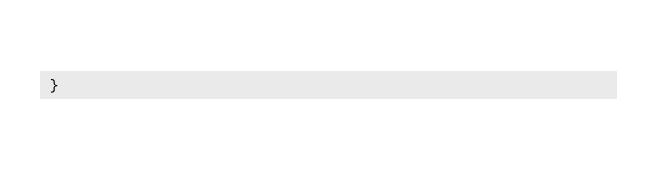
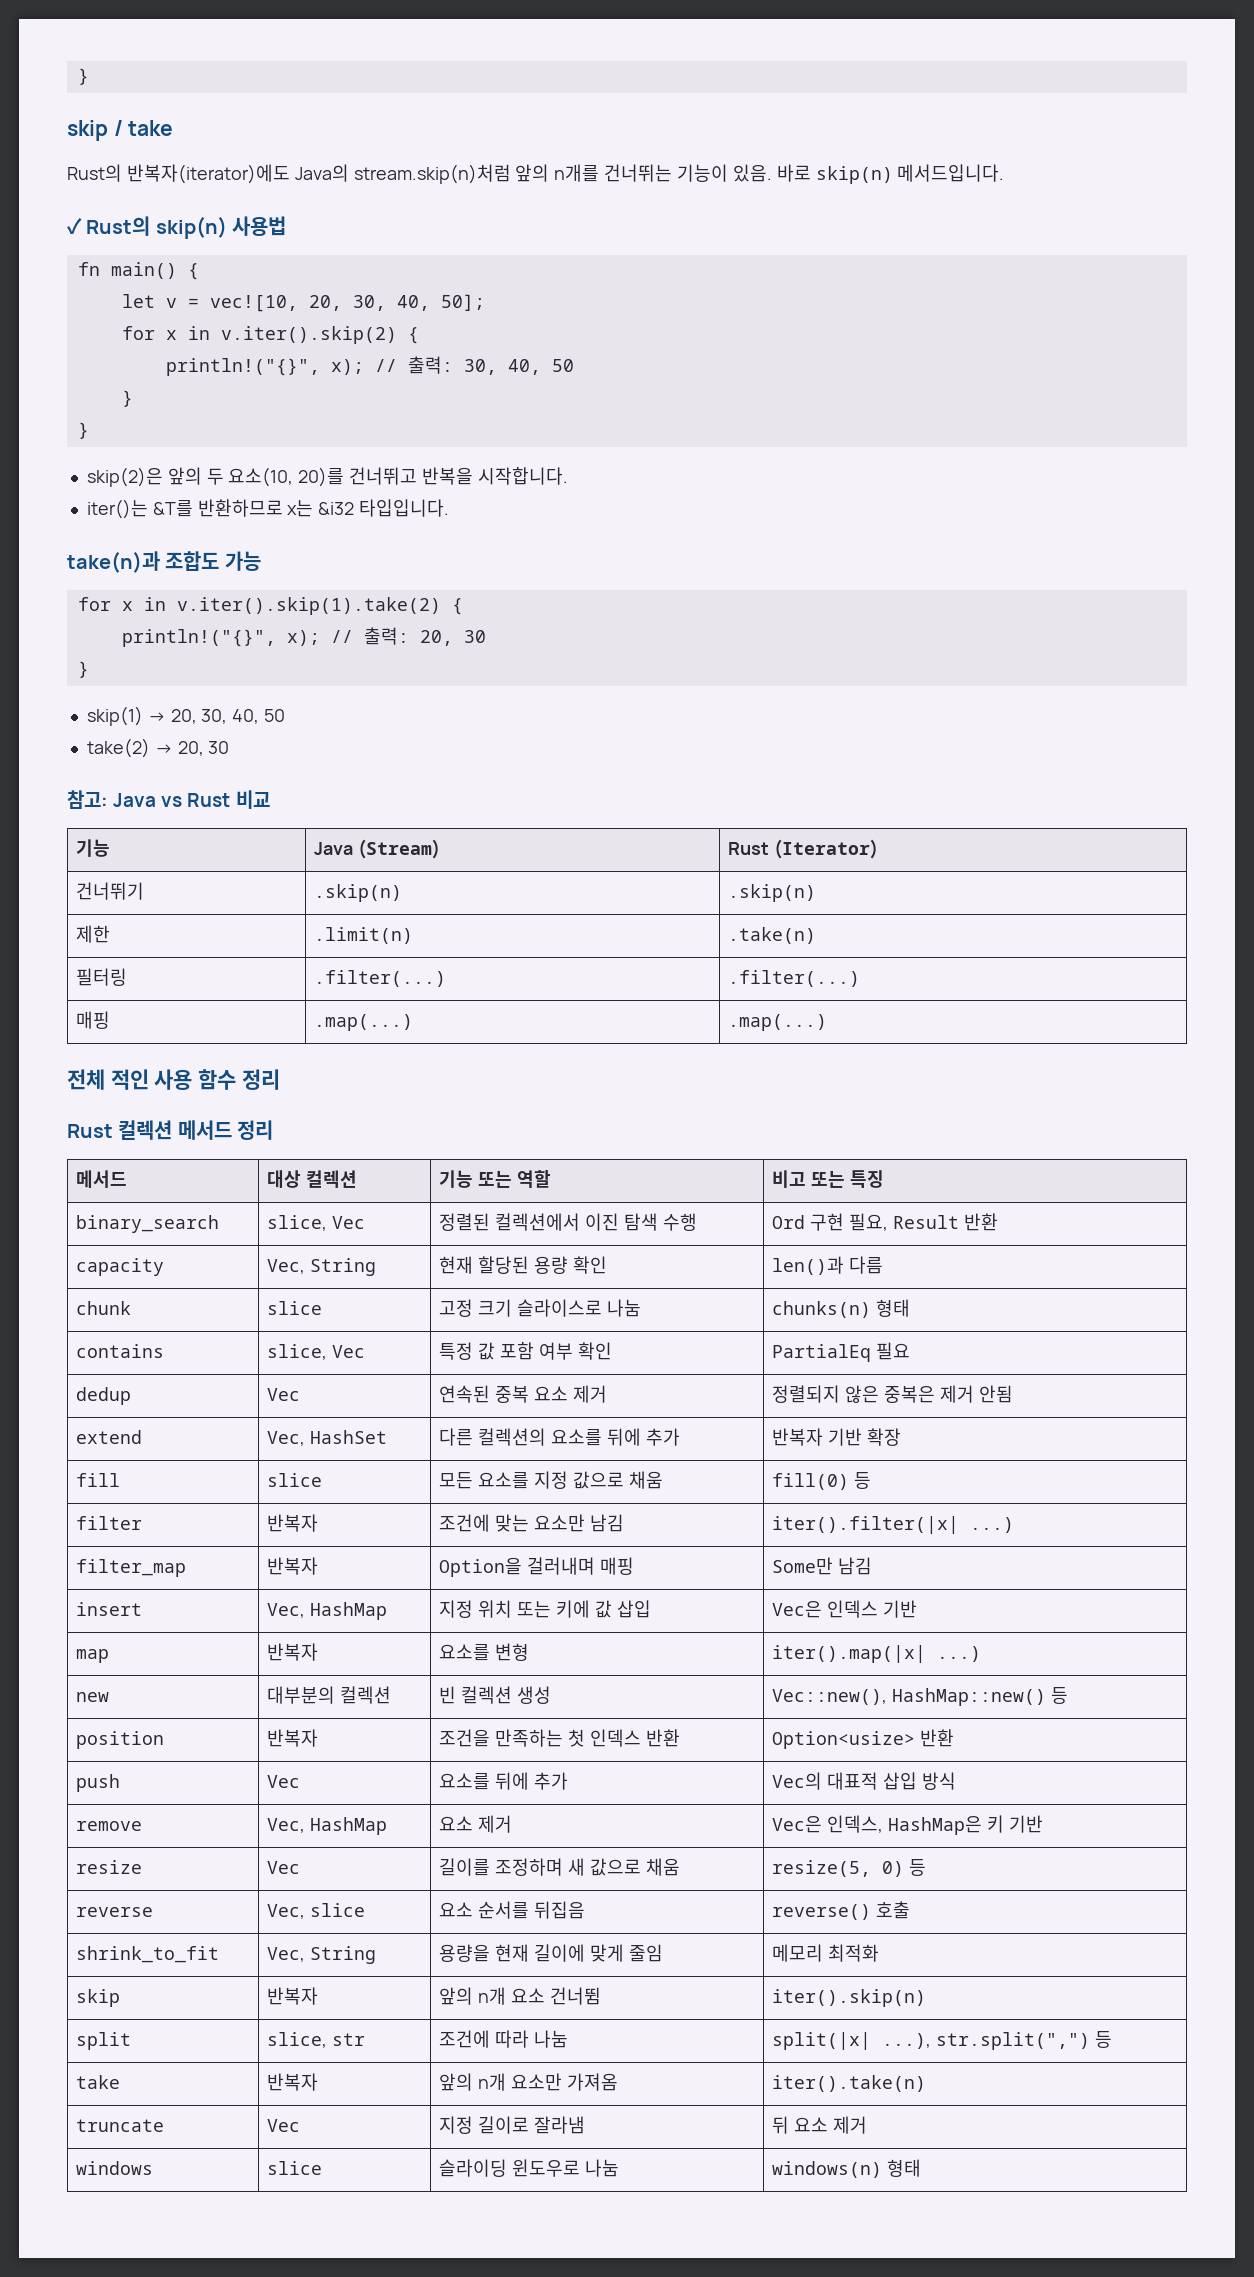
[48,78,59,93] } -> [77,68,89,85] [67,120,174,141] [67,164,1005,184] [67,216,287,239] [77,262,199,280] [121,294,485,312] [121,326,419,344] [165,356,574,376] [121,390,133,407] [77,422,89,439] [86,467,568,487] [86,499,450,519] [67,551,261,573] [77,597,463,615] [121,627,486,647] [77,661,89,678] [86,706,286,726] [86,738,230,758] [67,790,270,809] [76,839,111,857] [314,839,441,859] [728,839,879,859] [76,882,145,900] [314,884,403,902] [728,884,817,902] [76,925,111,943] [314,927,414,944] [728,927,817,944] [76,968,128,986] [314,970,447,987] [728,970,861,987] [76,1011,111,1029] [314,1014,414,1031] [728,1014,828,1031] [67,1069,280,1090] [67,1120,274,1140] [76,1170,128,1188] [267,1170,358,1188] [439,1170,551,1188] [772,1170,884,1188] [76,1215,220,1233] [267,1215,366,1231] [439,1213,697,1231] [772,1213,998,1231] [76,1258,165,1276] [267,1258,377,1276] [439,1256,607,1274] [772,1256,884,1275] [76,1301,132,1315] [267,1301,323,1315] [439,1299,641,1317] [772,1299,911,1318] [76,1344,165,1358] [267,1344,366,1360] [439,1342,612,1360] [772,1342,911,1362] [76,1387,132,1405] [267,1388,301,1401] [439,1385,607,1403] [772,1385,1013,1403] [76,1430,143,1444] [267,1430,388,1446] [439,1428,680,1446] [772,1428,901,1446] [76,1473,121,1487] [267,1473,323,1487] [439,1471,663,1489] [772,1472,872,1490] [76,1516,143,1530] [267,1514,319,1532] [439,1514,624,1532] [772,1516,1015,1534] [76,1559,187,1577] [267,1557,319,1575] [439,1557,634,1577] [772,1557,873,1575] [76,1602,143,1616] [267,1602,388,1620] [439,1600,651,1618] [772,1600,917,1618] [76,1649,110,1663] [267,1643,319,1661] [439,1643,530,1661] [772,1645,982,1663] [76,1692,110,1702] [267,1686,392,1704] [439,1686,551,1704] [772,1687,1068,1706] [76,1731,165,1749] [267,1729,319,1747] [439,1729,680,1747] [772,1729,955,1749] [76,1774,121,1792] [267,1775,301,1788] [439,1772,568,1790] [772,1772,956,1790] [76,1821,143,1831] [267,1817,388,1835] [439,1815,513,1833] [772,1815,1043,1835] [76,1860,143,1874] [267,1861,301,1874] [439,1858,680,1876] [772,1859,927,1877] [76,1907,154,1917] [267,1903,366,1919] [439,1901,585,1919] [772,1901,911,1920] [76,1946,220,1963] [267,1946,377,1964] [439,1944,663,1962] [772,1944,880,1962] [76,1989,121,2007] [267,1987,319,2005] [439,1987,601,2005] [772,1989,927,2007] [76,2032,132,2050] [267,2032,366,2048] [439,2030,568,2048] [772,2031,1112,2050] [76,2075,121,2089] [267,2073,319,2091] [439,2073,618,2091] [772,2075,927,2092] [76,2119,165,2132] [267,2119,301,2132] [439,2116,585,2134] [772,2116,867,2134] [76,2161,154,2175] [267,2161,323,2175] [439,2159,619,2177] [772,2159,922,2178] } // skip / take // Rust의 반복자(iterator)에도 Java의 stream.skip(n)처럼 앞의 n개를 건너뛰는 기능이 있음. 바로 skip(n) 메서드입니다. // ✓ Rust의 skip(n) 사용법 // fn main() { // let v = vec![10, 20, 30, 40, 50]; // for x in v.iter().skip(2) { // println!("{}", x); // 출력: 30, 40, 50 // } // } // skip(2)은 앞의 두 요소(10, 20)를 건너뛰고 반복을 시작합니다. // iter()는 &T를 반환하므로 x는 &i32 타입입니다. // take(n)과 조합도 가능 // for x in v.iter().skip(1).take(2) { // println!("{}", x); // 출력: 20, 30 // } // skip(1) → 20, 30, 40, 50 // take(2) → 20, 30 // 참고: Java vs Rust 비교 // 기능 | Java (Stream) | Rust (Iterator) // 건너뛰기 | .skip(n) | .skip(n) // 제한 | .limit(n) | .take(n) // 필터링 | .filter(...) | .filter(...) // 매핑 | .map(...) | .map(...) // 전체 적인 사용 함수 정리 // Rust 컬렉션 메서드 정리 // 메서드 | 대상 컬렉션 | 기능 또는 역할 | 비고 또는 특징 // binary_search | slice, Vec | 정렬된 컬렉션에서 이진 탐색 수행 | Ord 구현 필요, Result 반환 // capacity | Vec, String | 현재 할당된 용량 확인 | len()과 다름 // chunk | slice | 고정 크기 슬라이스로 나눔 | chunks(n) 형태 // contains | slice, Vec | 특정 값 포함 여부 확인 | PartialEq 필요 // dedup | Vec | 연속된 중복 요소 제거 | 정렬되지 않은 중복은 제거 안됨 // extend | Vec, HashSet | 다른 컬렉션의 요소를 뒤에 추가 | 반복자 기반 확장 // fill | slice | 모든 요소를 지정 값으로 채움 | fill(0) 등 // filter | 반복자 | 조건에 맞는 요소만 남김 | iter().filter(|x| ...) // filter_map | 반복자 | Option을 걸러내며 매핑 | Some만 남김 // insert | Vec, HashMap | 지정 위치 또는 키에 값 삽입 | Vec은 인덱스 기반 // map | 반복자 | 요소를 변형 | iter().map(|x| ...) // new | 대부분의 컬렉션 | 빈 컬렉션 생성 | Vec::new(), HashMap::new() 등 // position | 반복자 | 조건을 만족하는 첫 인덱스 반환 | Option<usize> 반환 // push | Vec | 요소를 뒤에 추가 | Vec의 대표적 삽입 방식 // remove | Vec, HashMap | 요소 제거 | Vec은 인덱스, HashMap은 키 기반 // resize | Vec | 길이를 조정하며 새 값으로 채움 | resize(5, 0) 등 // reverse | Vec, slice | 요소 순서를 뒤집음 | reverse() 호출 // shrink_to_fit | Vec, String | 용량을 현재 길이에 맞게 줄임 | 메모리 최적화 // skip | 반복자 | 앞의 n개 요소 건너뜀 | iter().skip(n) // split | slice, str | 조건에 따라 나눔 | split(|x| ...), str.split(",") 등 // take | 반복자 | 앞의 n개 요소만 가져옴 | iter().take(n) // truncate | Vec | 지정 길이로 잘라냄 | 뒤 요소 제거 // windows | slice | 슬라이딩 윈도우로 나눔 | windows(n) 형태

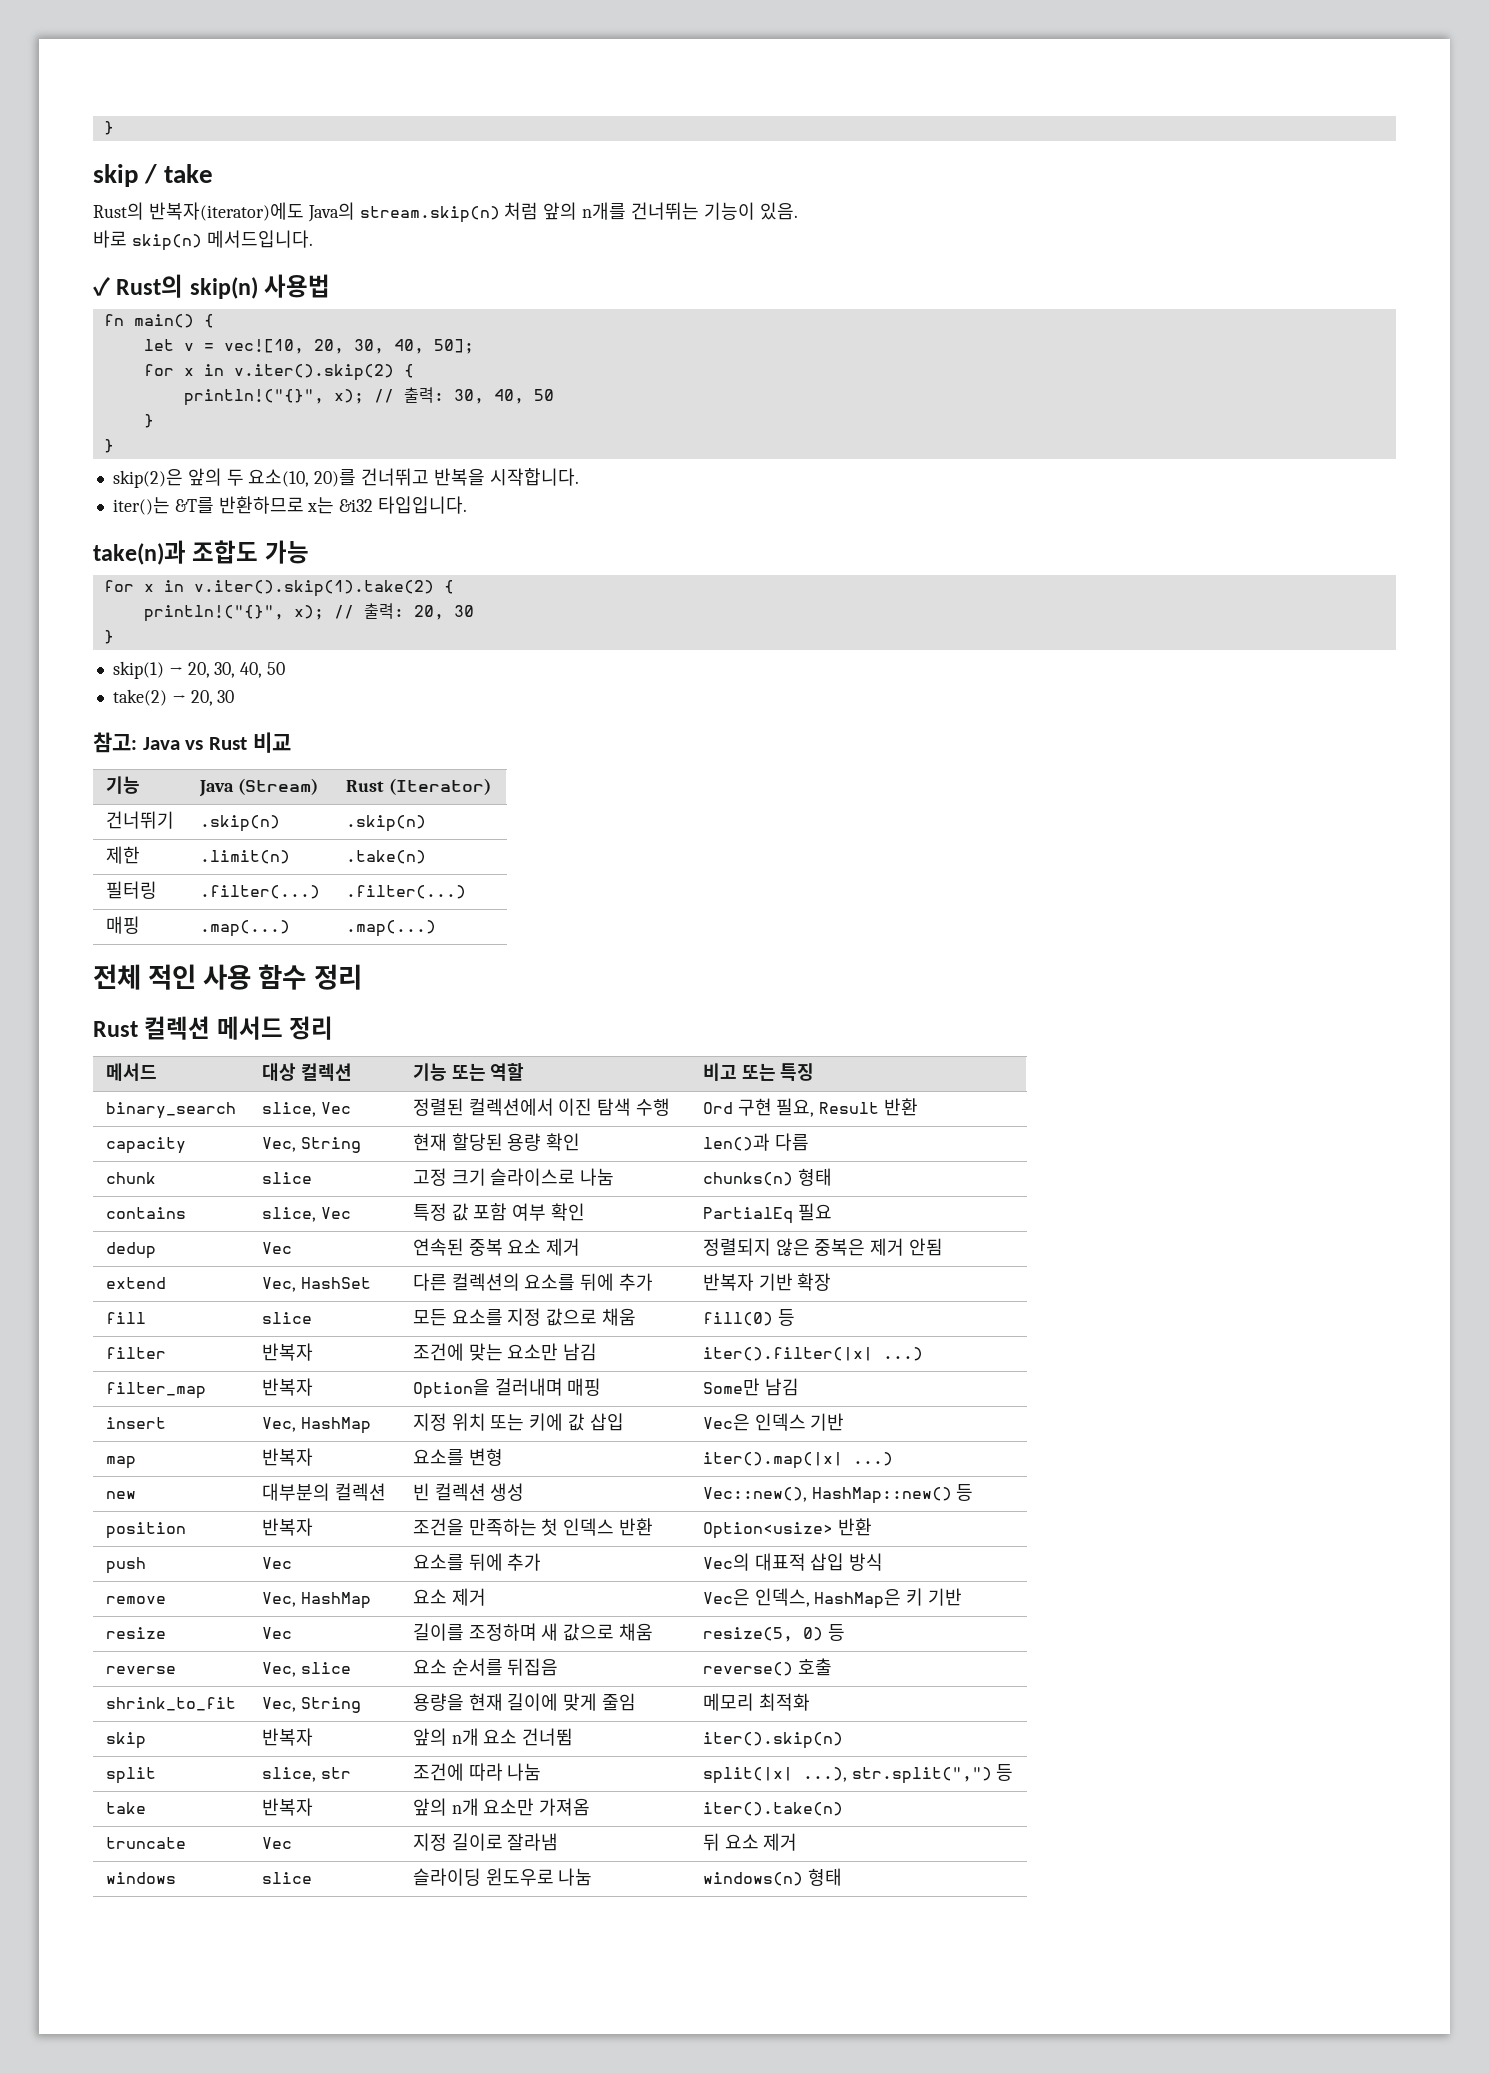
[353,164,511,184] stream.skip(n)처럼 -> [359,202,539,223] stream.skip(n) 처럼
(772, 173) none -> (798, 211) //

